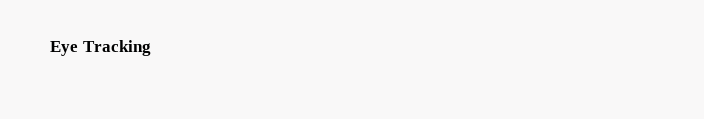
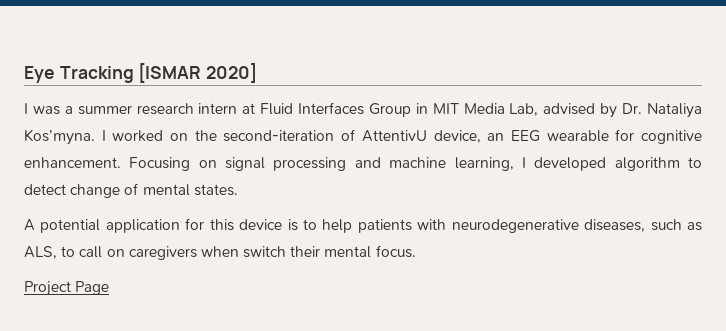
(151, 48) none -> [138,63,258,83] [24,102,702,118] [24,129,703,145] [24,157,703,171] [24,183,238,198] [24,218,703,233] [24,245,416,260] [24,281,110,296] [ISMAR 2020] // I was a summer research intern at Fluid Interfaces Group in MIT Media Lab, advised by Dr. Nataliya Kos’myna. I worked on the second-iteration of AttentivU device, an EEG wearable for cognitive enhancement. Focusing on signal processing and machine learning, I developed algorithm to detect change of mental states. // A potential application for this device is to help patients with neurodegenerative diseases, such as ALS, to call on caregivers when switch their mental focus. // Project Page

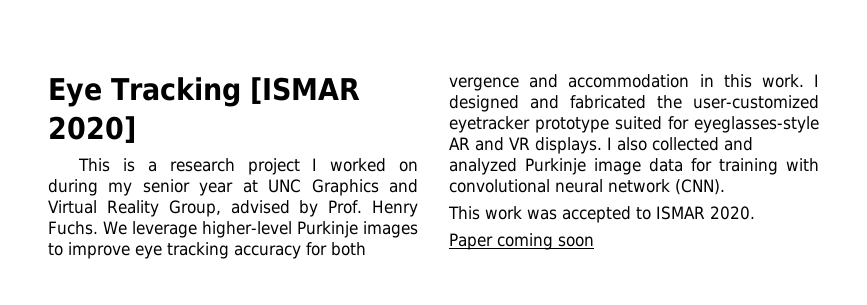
[24,102,702,118] [24,129,703,145] [24,157,703,171] [24,183,238,198] [24,218,703,233] [24,245,416,260] [24,281,110,296] I was a summer research intern at Fluid Interfaces Group in MIT Media Lab, advised by Dr. Nataliya Kos’myna. I worked on the second-iteration of AttentivU device, an EEG wearable for cognitive enhancement. Focusing on signal processing and machine learning, I developed algorithm to detect change of mental states. // A potential application for this device is to help patients with neurodegenerative diseases, such as ALS, to call on caregivers when switch their mental focus. // Project Page -> [78,158,419,175] [48,179,418,196] [48,200,418,217] [48,221,418,238] [48,242,366,259] [449,74,819,91] [449,95,820,112] [449,116,819,133] [449,137,753,154] [449,158,819,175] [449,179,725,195] [448,206,755,223] [449,233,594,250] This is a research project I worked on during my senior year at UNC Graphics and Virtual Reality Group, advised by Prof. Henry Fuchs. We leverage higher-level Purkinje images to improve eye tracking accuracy for both vergence and accommodation in this work. I designed and fabricated the user-customized eyetracker prototype suited for eyeglasses-style AR and VR displays. I also collected and analyzed Purkinje image data for training with convolutional neural network (CNN). // This work was accepted to ISMAR 2020. // Paper coming soon

